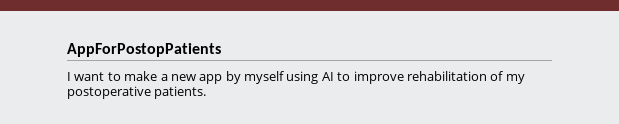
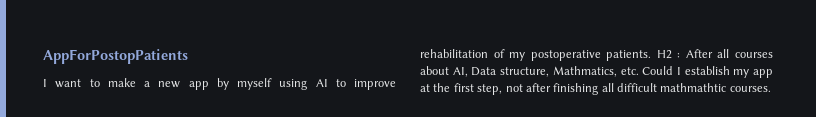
(207, 92) none -> [656,49,773,59] [420,66,773,78] [420,83,771,95] H2 : After all courses about AI, Data structure, Mathmatics, etc. Could I establish my app at the first step, not after finishing all difficult mathmathtic courses.

